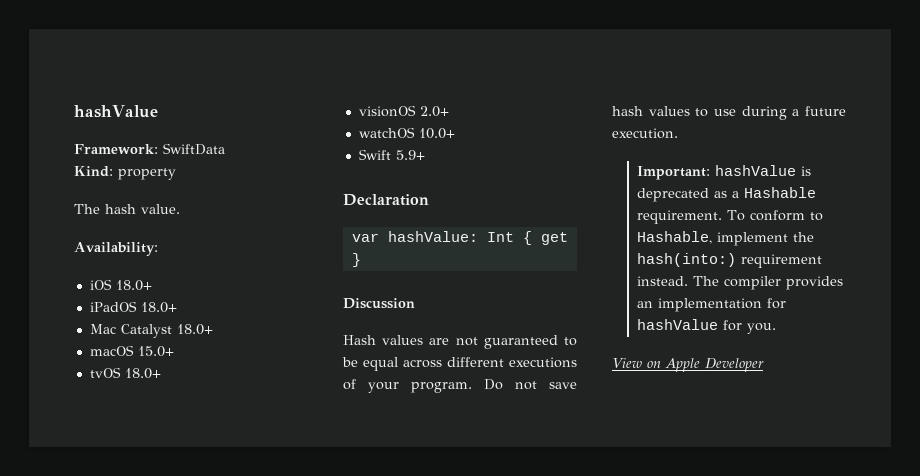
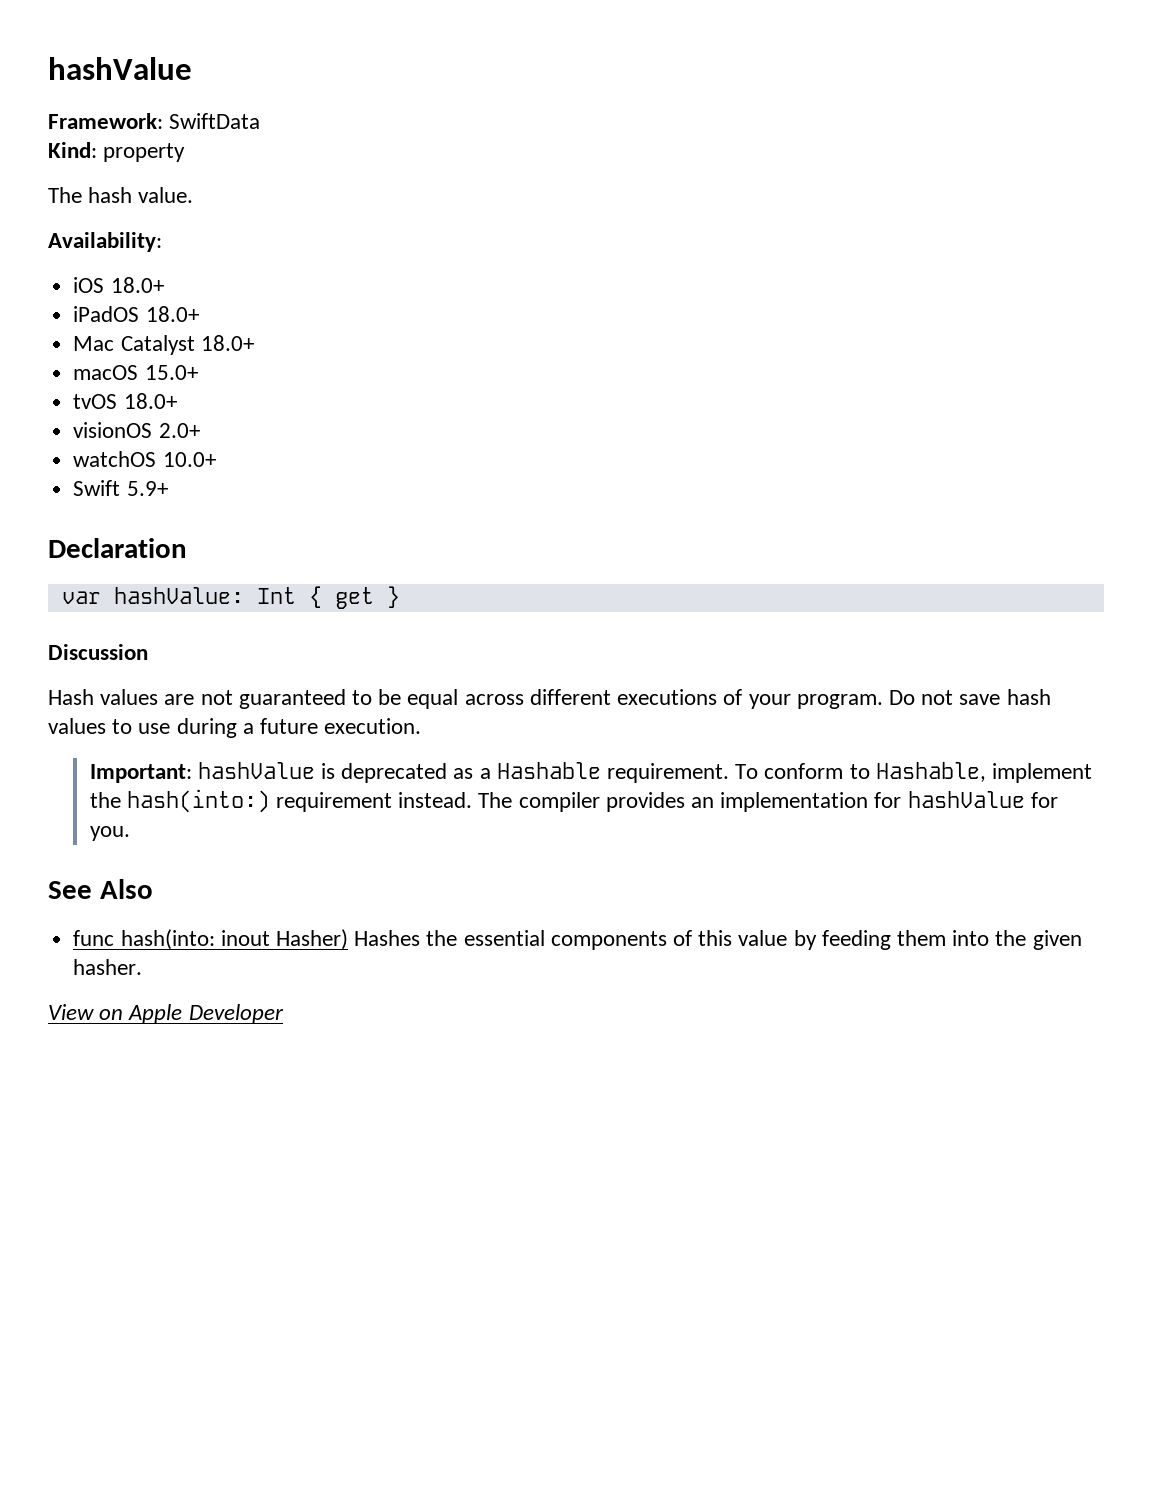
(777, 328) none -> [48,879,153,899] [73,929,1082,950] [73,959,143,975] // See Also // func hash(into: inout Hasher) Hashes the essential components of this value by feeding them into the given hasher.

